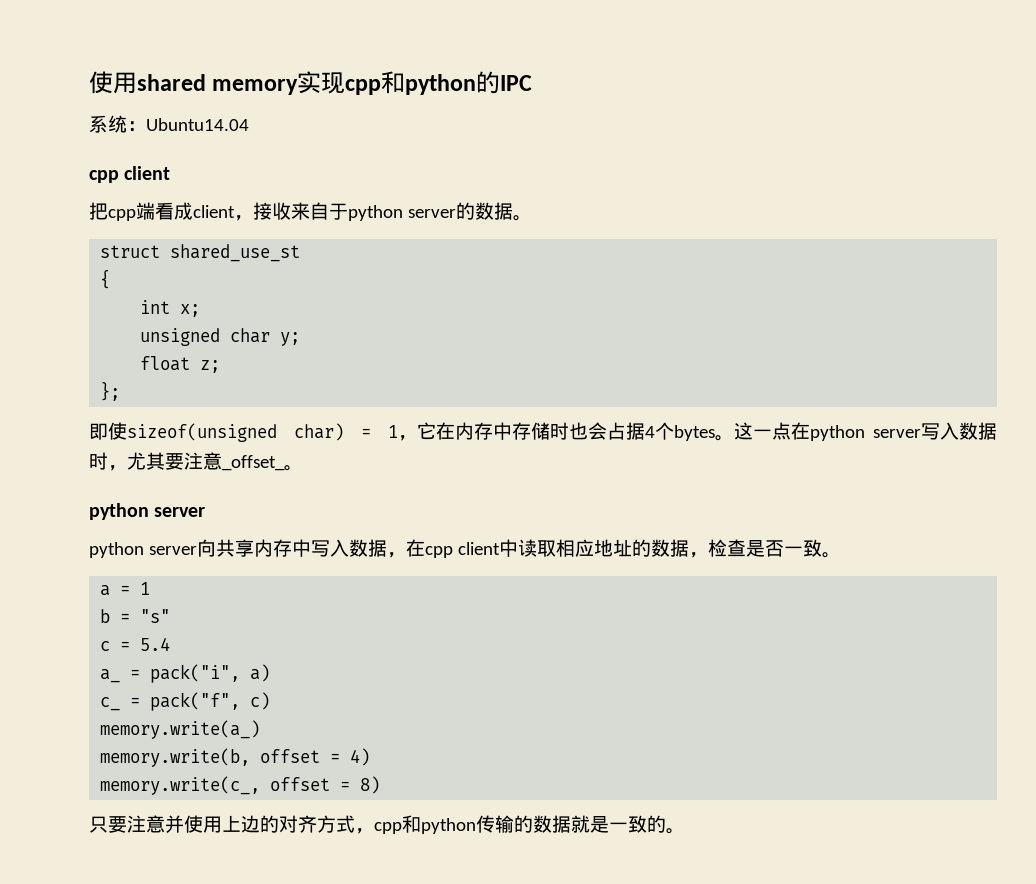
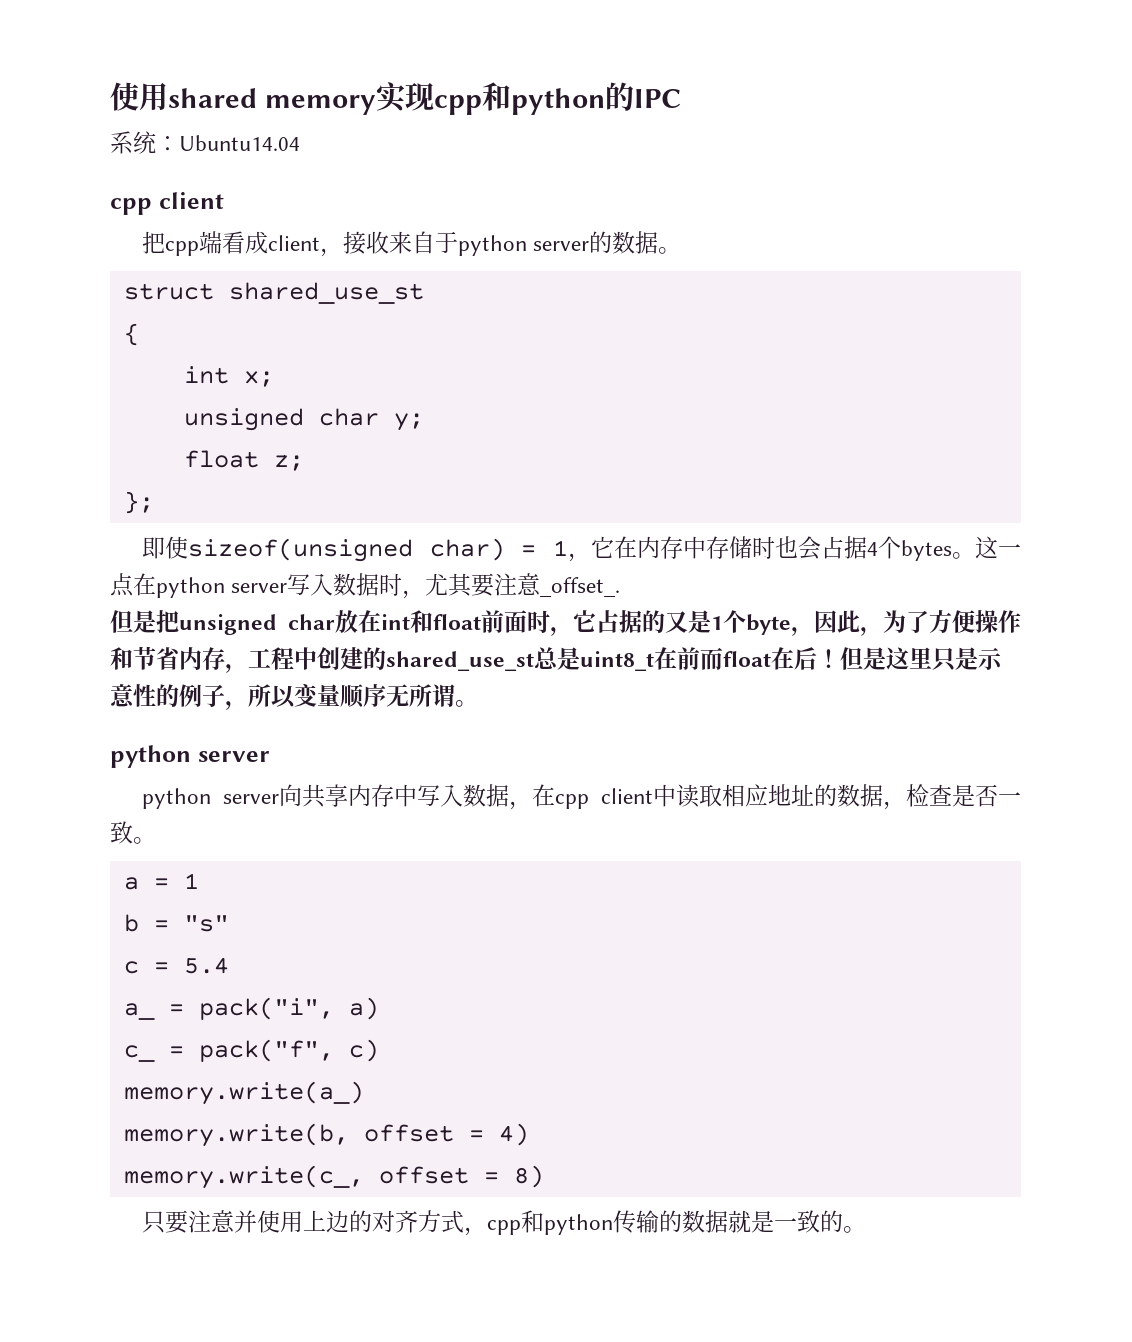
[222,455,285,471] _offset_ -> [540,577,621,597] [110,610,1021,636] [110,646,1003,673] [110,683,455,710] _offset_. // 但是把unsigned char放在int和float前面时，它占据的又是1个byte，因此，为了方便操作和节省内存，工程中创建的shared_use_st总是uint8_t在前而float在后！但是这里只是示意性的例子，所以变量顺序无所谓

